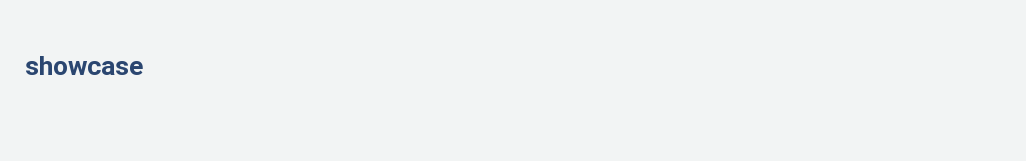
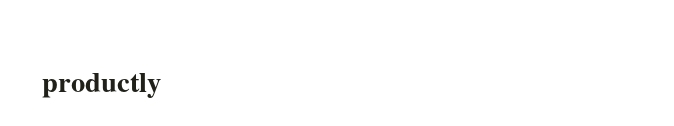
[25,56,143,75] showcase -> [42,73,161,98] productly

